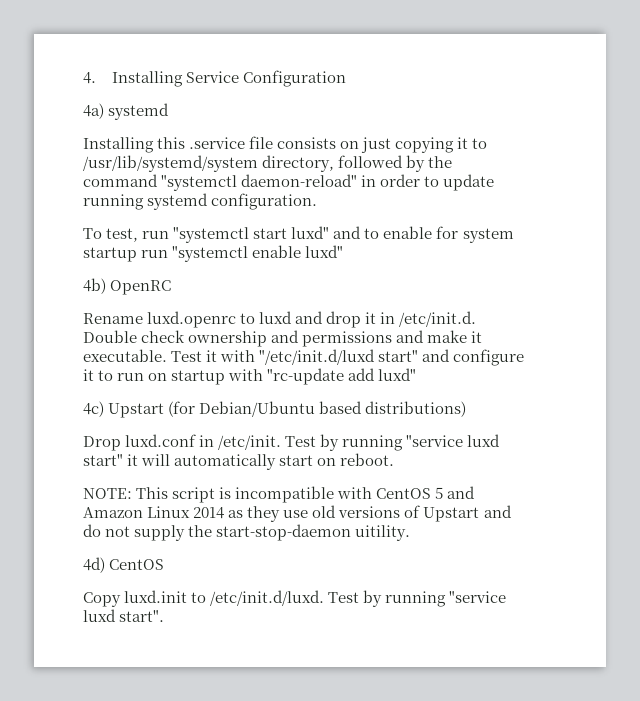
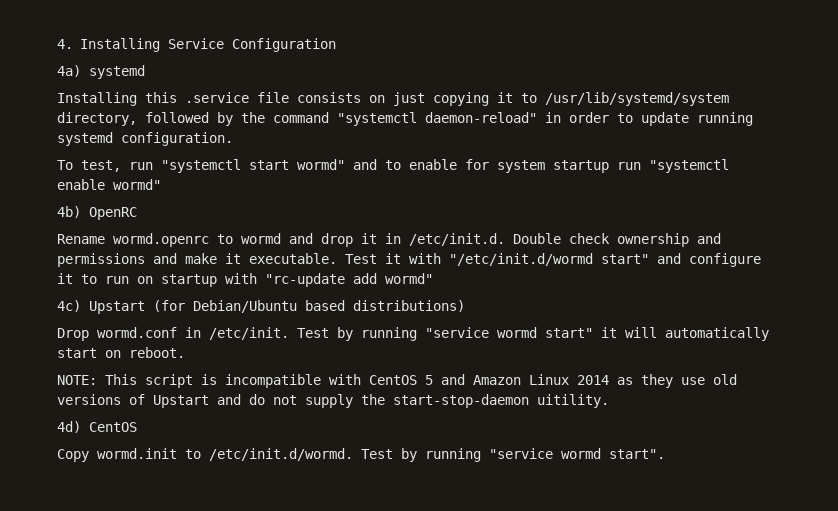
[291,226,330,239] luxd" -> [297,159,345,170] wormd"
[305,245,344,258] luxd" -> [113,179,161,190] wormd"
[147,311,293,328] luxd.openrc to luxd -> [113,233,281,247] wormd.openrc to wormd
[259,349,376,365] "/etc/init.d/luxd -> [449,253,593,266] "/etc/init.d/wormd
[378,368,417,381] luxd" -> [385,273,433,284] wormd"
[125,434,197,447] luxd.conf -> [97,327,177,338] wormd.conf
[467,434,501,447] luxd -> [497,327,537,338] wormd
[124,590,507,607] [83,609,116,622] luxd.init to /etc/init.d/luxd. Test by running "service luxd -> [97,448,601,462] wormd.init to /etc/init.d/wormd. Test by running "service wormd

